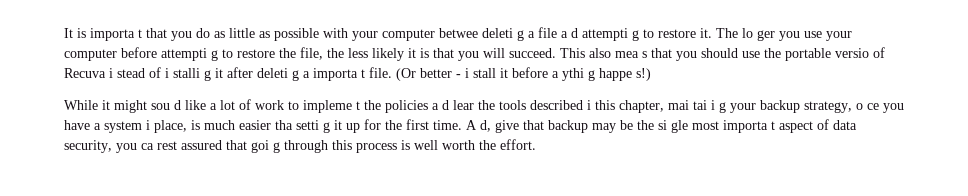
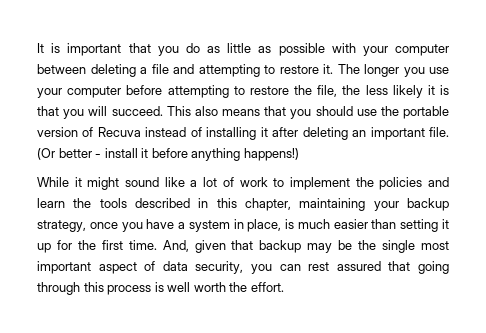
[90,28,142,41] importa t -> [67,43,122,56] important
[439,27,639,41] betwee deleti g a file a d attempti g -> [37,64,260,77] between deleting a file and attempting
[742,28,775,41] lo ger -> [364,64,399,77] longer
[161,48,218,61] attempti g -> [167,85,229,98] attempting
[615,51,647,58] mea s -> [221,109,260,116] means
[835,48,869,58] versio -> [37,127,78,137] version
[109,67,651,81] i stead of i stalli g it after deleti g a importa t file. (Or better - i stall it before a ythi g happe s!) -> [145,127,449,140] [37,148,299,161] instead of installing it after deleting an important file. (Or better - install it before anything happens!)
[151,100,181,110] sou d -> [125,177,160,187] sound
[303,100,474,113] impleme t the policies a d lear -> [289,177,449,190] [37,198,65,208] implement the policies and learn
[587,100,591,110] i -> [198,198,209,208] in
[668,100,726,113] mai tai i g -> [299,198,366,211] maintaining
[856,103,879,110] o ce -> [89,222,118,229] once
[146,120,150,130] i -> [233,219,244,229] in
[275,120,330,133] tha setti g -> [371,219,439,232] than setting
[466,120,519,133] A d, give -> [162,240,226,253] And, given
[658,120,775,133] si gle most importa t -> [382,240,449,253] [37,261,91,274] single most important
[141,143,154,150] ca -> [279,264,301,271] can
[251,140,280,153] goi g -> [418,261,450,274] going

